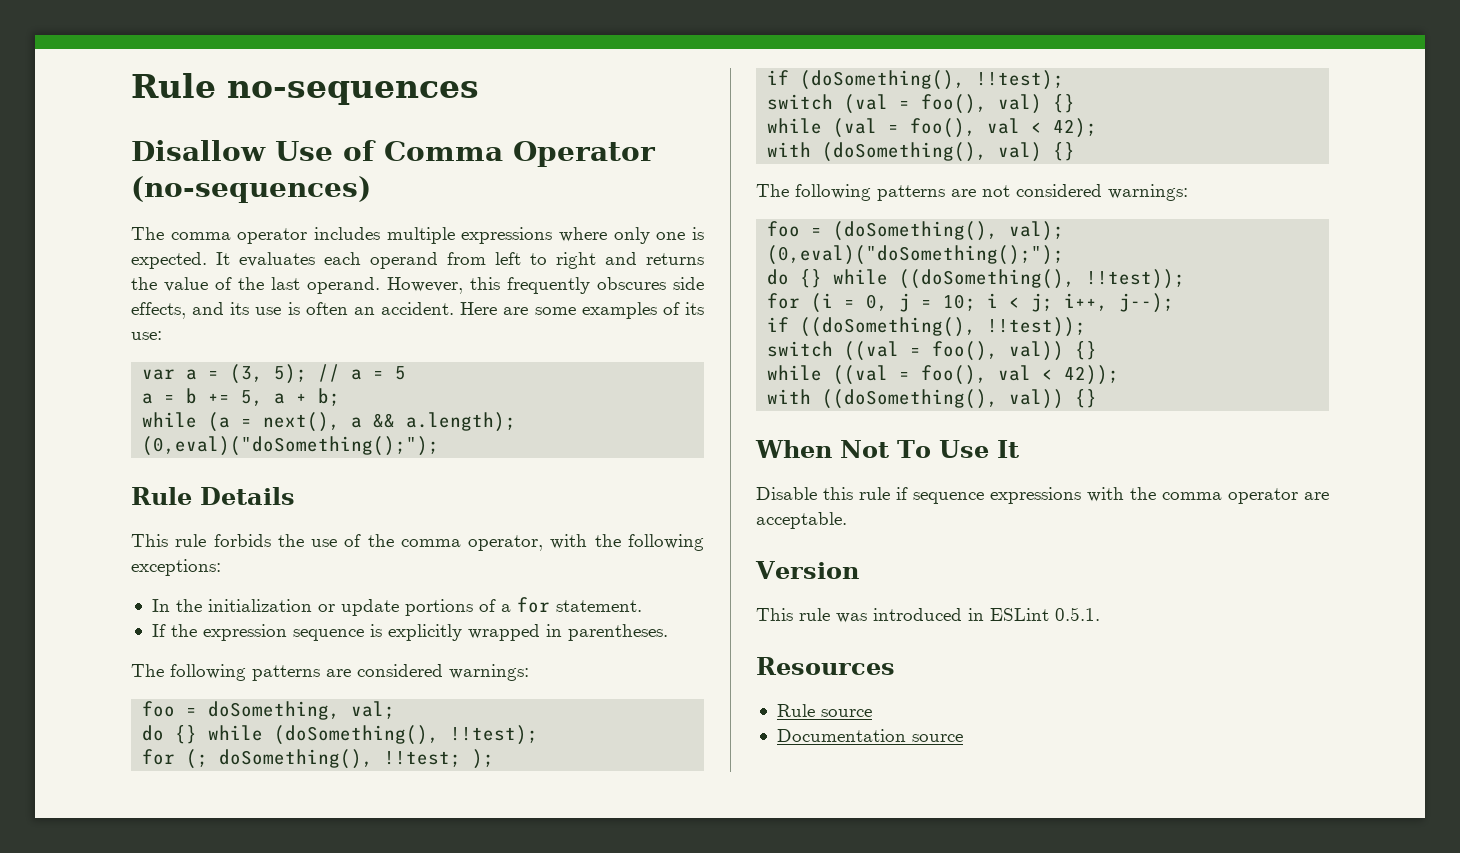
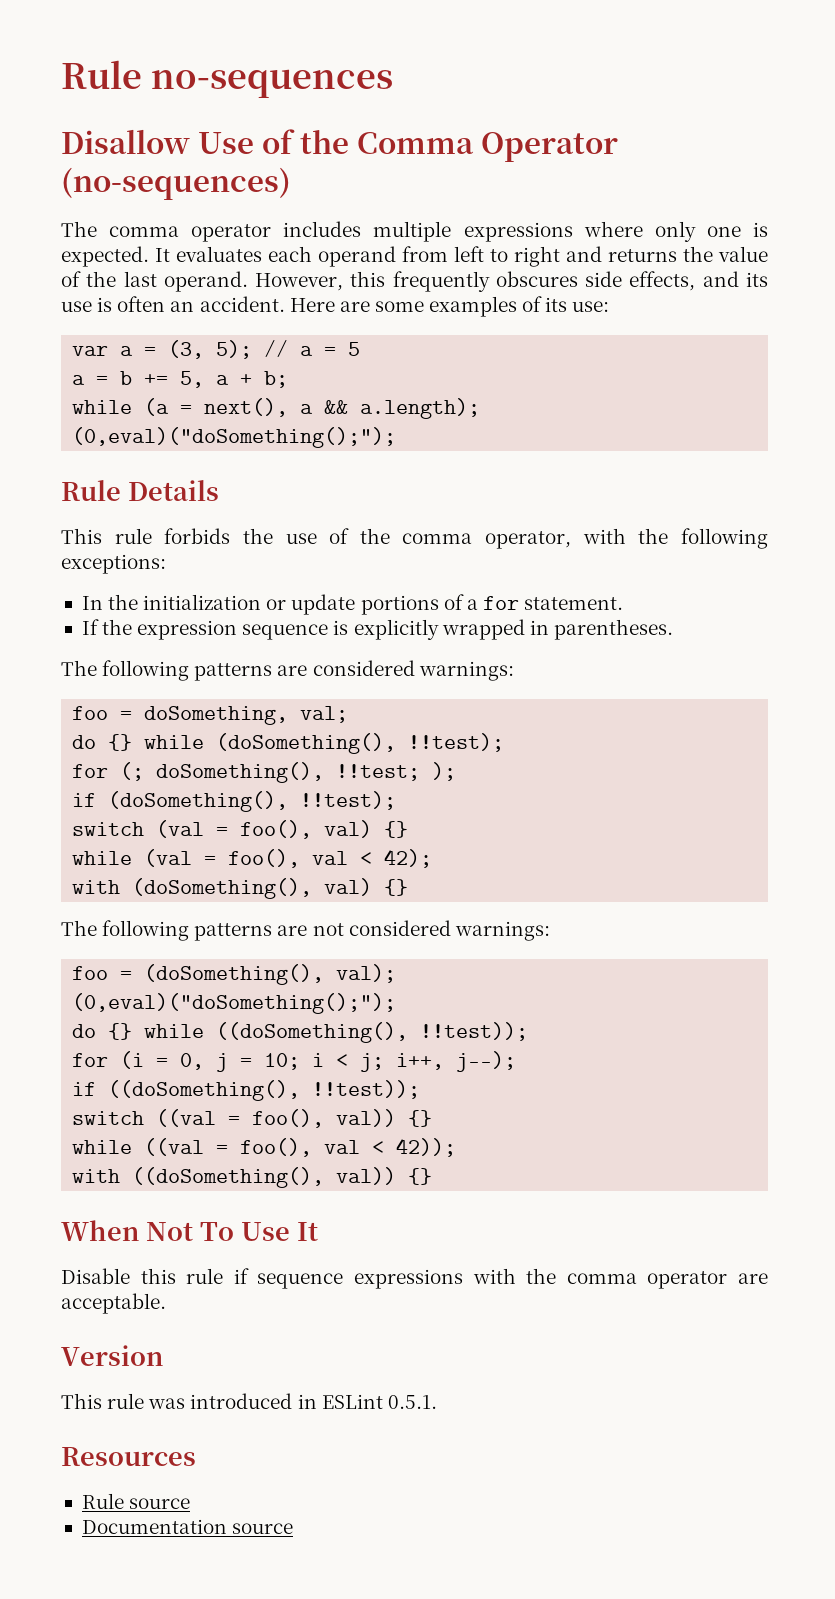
(376, 150) none -> [299,129,349,154] the

